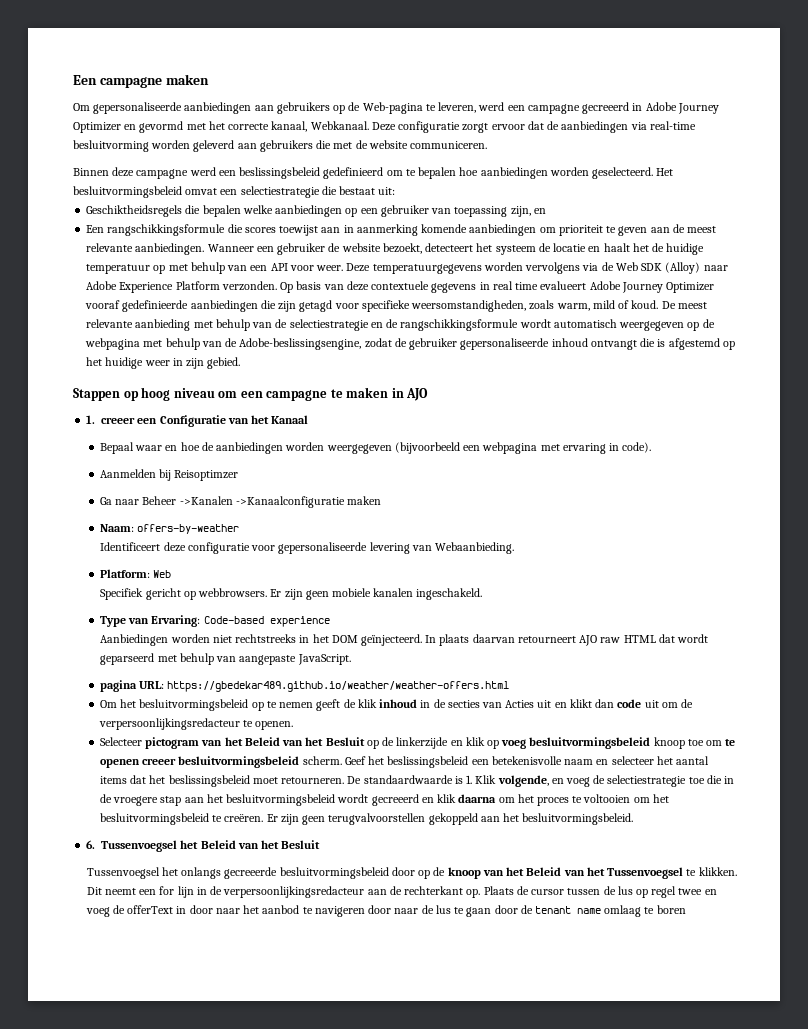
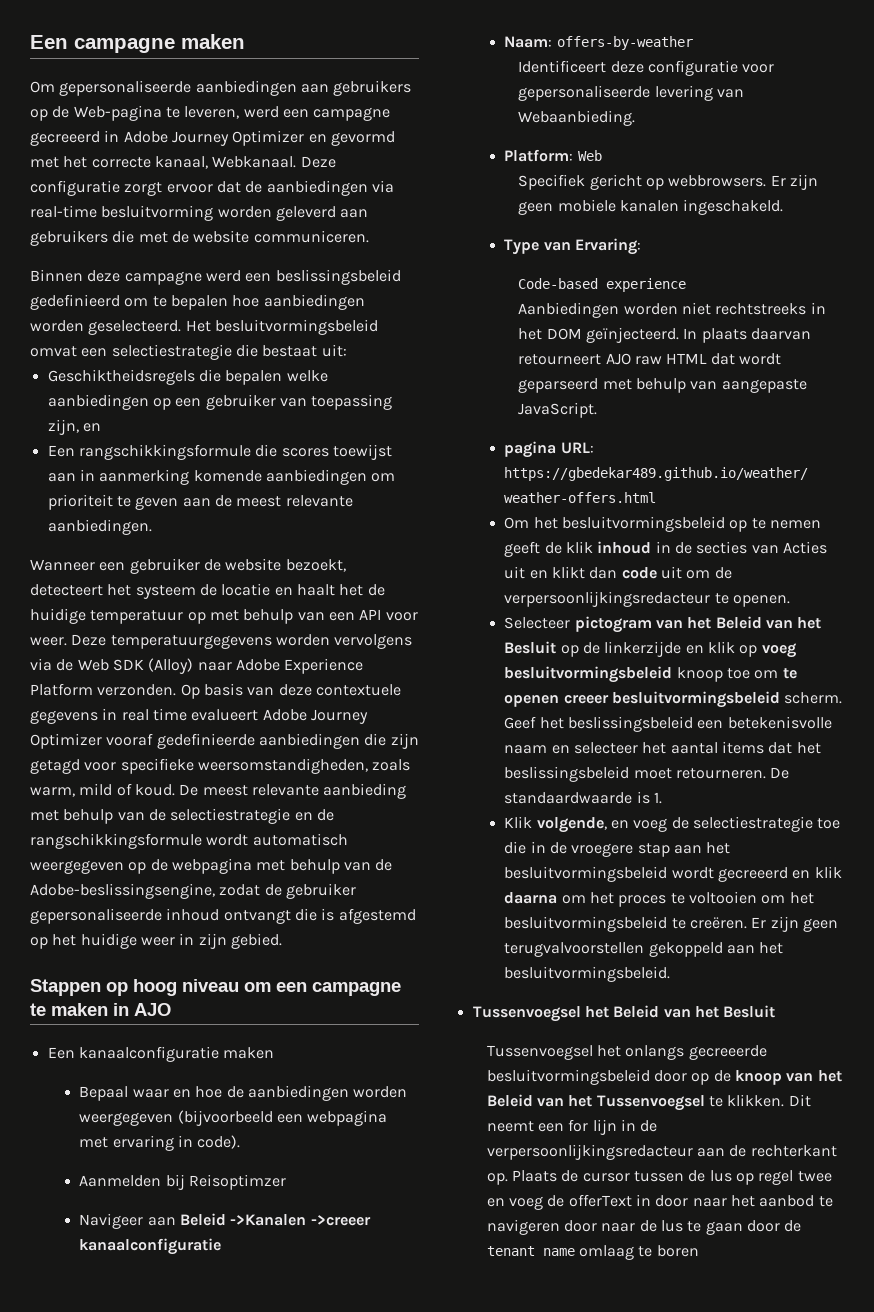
(205, 249) none -> (152, 527) //
[86,415,309,427] 1. creeer een Configuratie van het Kanaal -> [47,1046,275,1062] Een kanaalconfiguratie maken
[99,496,382,508] Ga naar Beheer ->Kanalen ->Kanaalconfiguratie maken -> [79,1213,371,1229] [79,1238,222,1255] Navigeer aan Beleid ->Kanalen ->creeer kanaalconfiguratie
(201, 621) none -> (641, 246) //
(473, 779) none -> (662, 798) //
[86,840,96,849] 6. -> (671, 974) none

